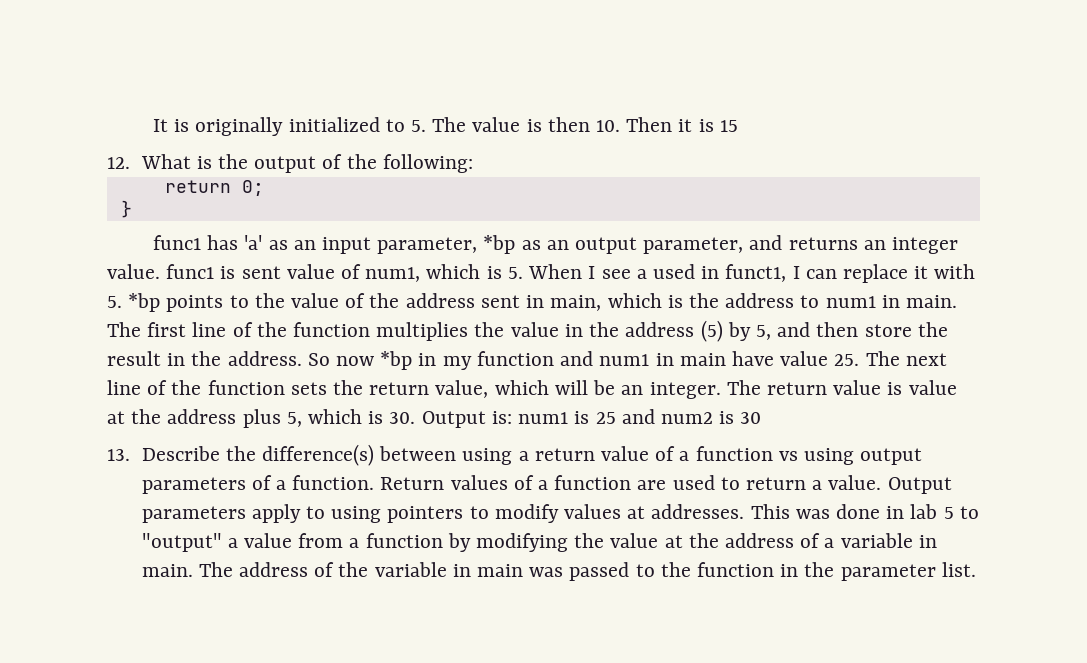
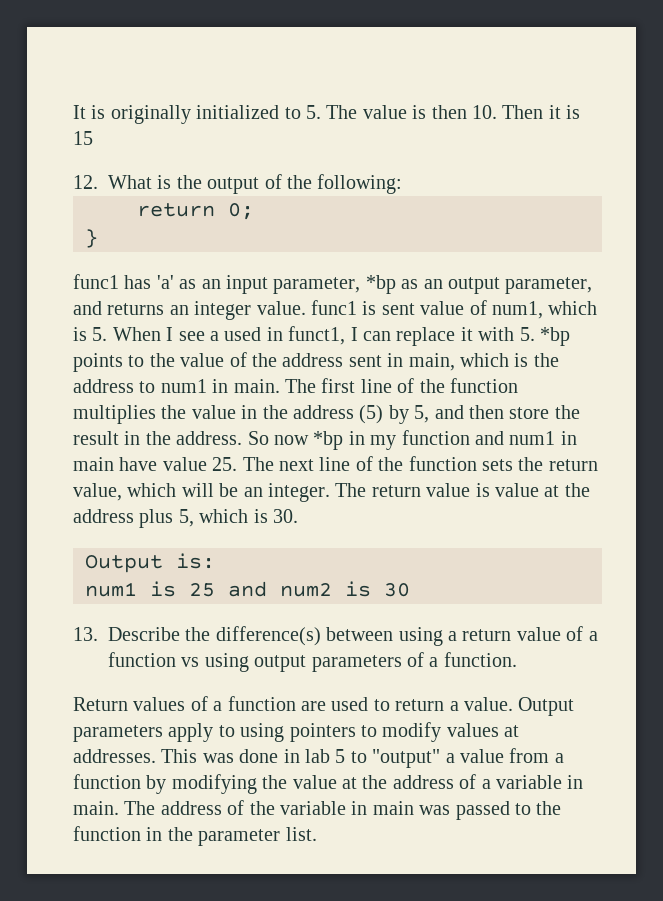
(416, 418) none -> (298, 516) //
(512, 417) none -> (215, 561) //
(375, 482) none -> (517, 659) //

